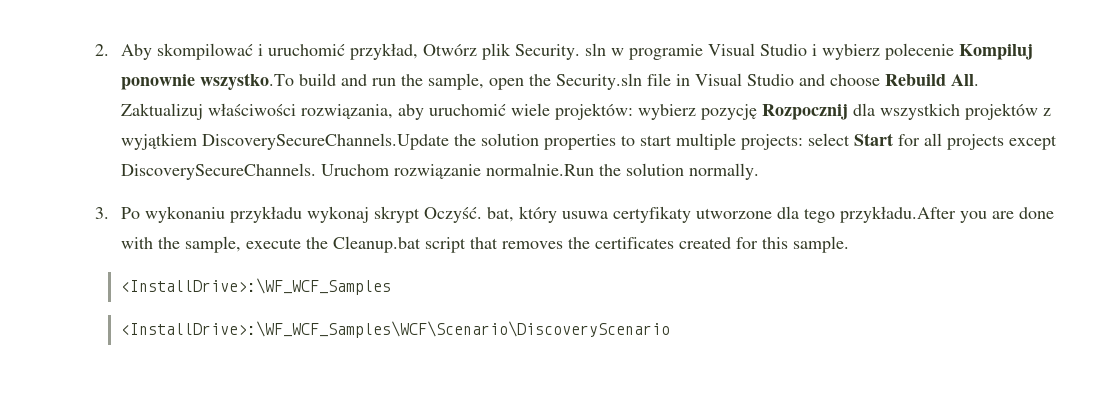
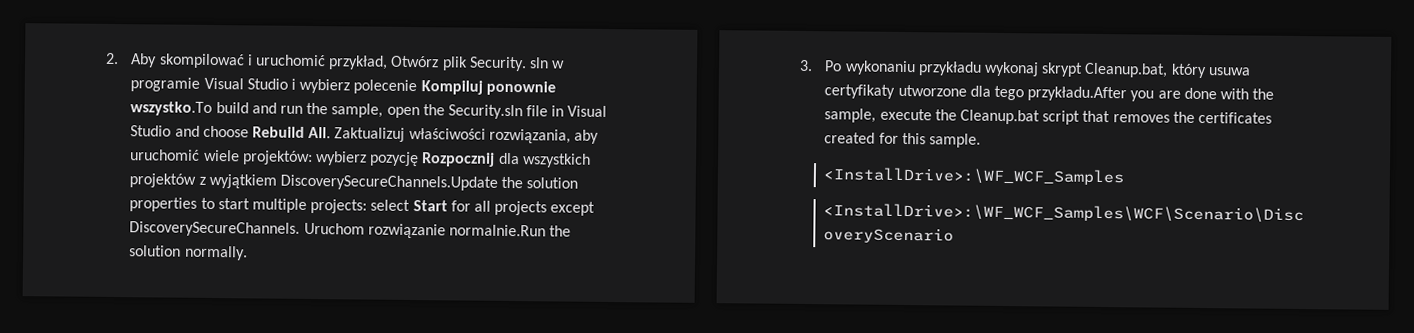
[424,207,515,223] Oczyść. bat, -> [1084,62,1169,78] Cleanup.bat,

